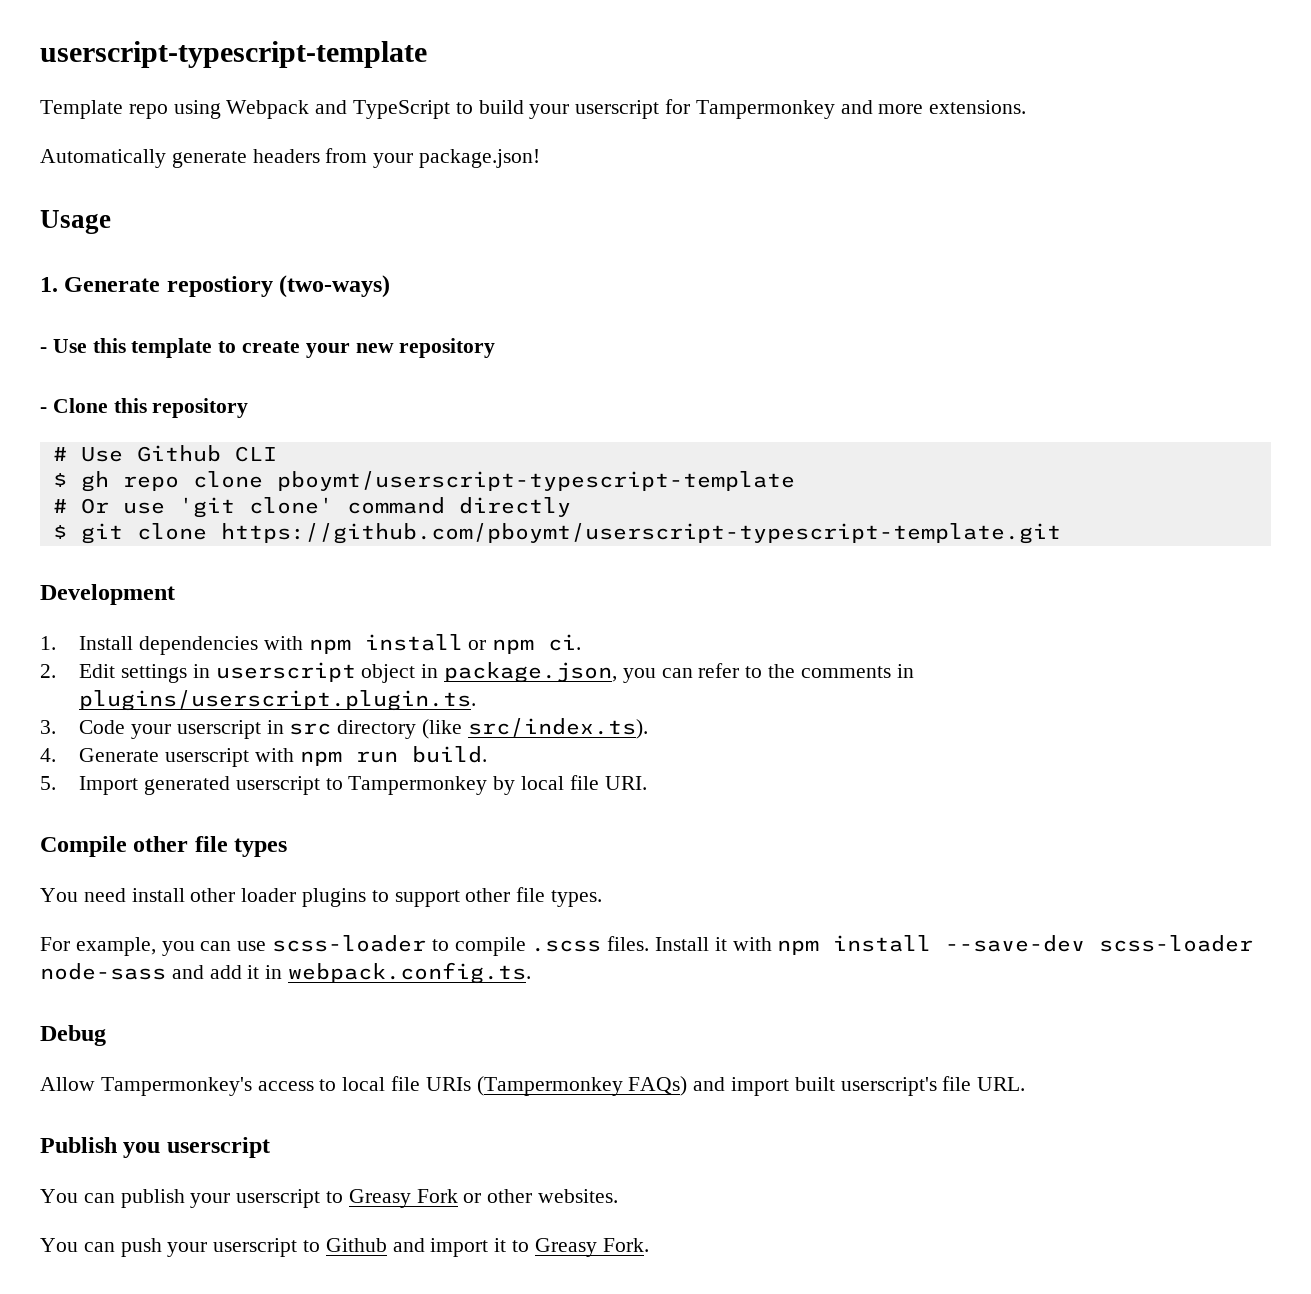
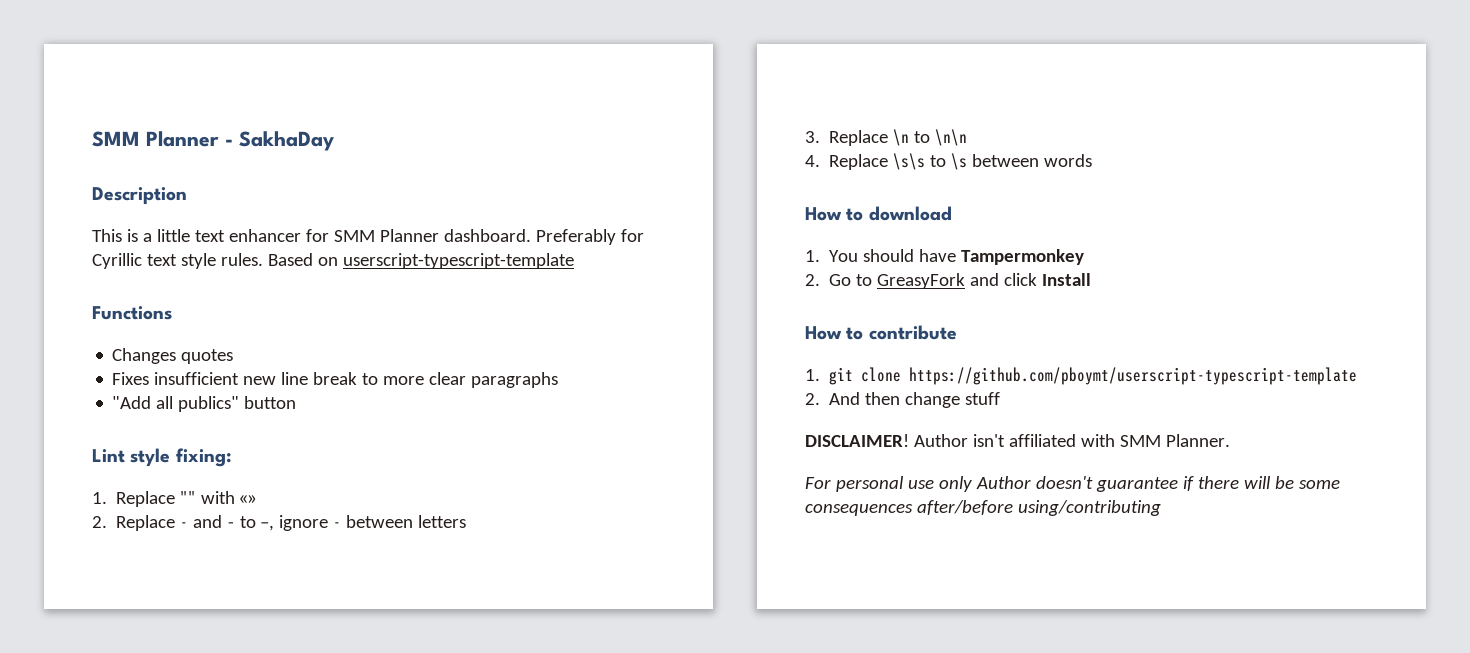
[40,41,427,68] [40,99,1027,119] [40,148,541,168] [40,210,111,234] [40,275,391,298] [40,338,496,358] [40,398,249,418] [52,445,277,462] [52,471,795,492] [52,497,571,518] [52,523,1061,544] [40,584,175,605] [40,634,582,655] [40,662,914,683] [79,690,477,711] [40,718,648,739] [40,746,487,767] [40,775,647,795] [40,836,288,857] [40,887,603,907] [40,935,1254,956] [40,962,532,984] [40,1025,106,1046] [40,1076,1026,1096] [40,1137,270,1158] [40,1189,619,1208] [40,1238,649,1257] userscript-typescript-template // Template repo using Webpack and TypeScript to build your userscript for Tampermonkey and more extensions. // Automatically generate headers from your package.json! // Usage // 1. Generate repostiory (two-ways) // - Use this template to create your new repository // - Clone this repository // # Use Github CLI // $ gh repo clone pboymt/userscript-typescript-template // # Or use 'git clone' command directly // $ git clone https://github.com/pboymt/userscript-typescript-template.git // Development // 1. Install dependencies with npm install or npm ci. // 2. Edit settings in userscript object in package.json, you can refer to the comments in plugins/userscript.plugin.ts. // 3. Code your userscript in src directory (like src/index.ts). // 4. Generate userscript with npm run build. // 5. Import generated userscript to Tampermonkey by local file URI. // Compile other file types // You need install other loader plugins to support other file types. // For example, you can use scss-loader to compile .scss files. Install it with npm install --save-dev scss-loader node-sass and add it in webpack.config.ts. // Debug // Allow Tampermonkey's access to local file URIs (Tampermonkey FAQs) and import built userscript's file URL. // Publish you userscript // You can publish your userscript to Greasy Fork or other websites. // You can push your userscript to Github and import it to Greasy Fork. -> [92,131,334,151] [92,187,187,205] [92,229,644,245] [92,253,574,269] [92,306,172,320] [112,348,234,364] [112,372,559,388] [112,396,297,412] [92,448,232,467] [92,491,257,507] [92,515,467,531] [805,129,968,146] [805,153,1093,170] [805,206,952,221] [805,249,1085,265] [805,273,1092,289] [805,325,957,340] [805,367,1358,385] [805,392,1001,408] [805,434,1230,447] [805,476,1340,492] [805,500,1161,516] SMM Planner - SakhaDay // Description // This is a little text enhancer for SMM Planner dashboard. Preferably for Cyrillic text style rules. Based on userscript-typescript-template // Functions // Changes quotes // Fixes insufficient new line break to more clear paragraphs // "Add all publics" button // Lint style fixing: // 1. Replace "" with «» // 2. Replace - and – to —, ignore - between letters // 3. Replace \n to \n\n // 4. Replace \s\s to \s between words // How to download // 1. You should have Tampermonkey // 2. Go to GreasyFork and click Install // How to contribute // 1. git clone https://github.com/pboymt/userscript-typescript-template // 2. And then change stuff // DISCLAIMER! Author isn't affiliated with SMM Planner. // For personal use only Author doesn't guarantee if there will be some consequences after/before using/contributing

